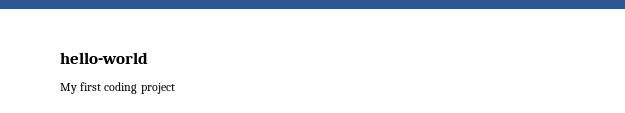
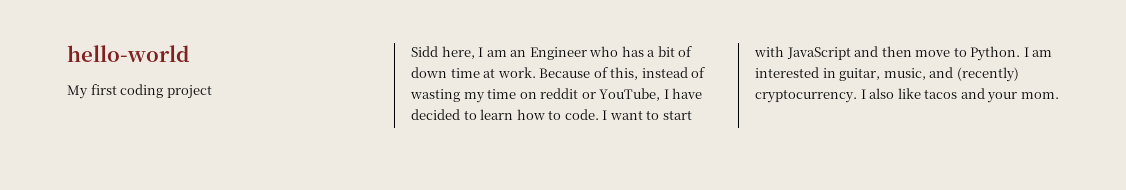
(175, 88) none -> [411,46,693,60] [411,67,706,80] [410,88,703,103] [411,109,692,120] [754,46,1053,61] [755,67,1019,82] [755,88,1059,103] // Sidd here, I am an Engineer who has a bit of down time at work. Because of this, instead of wasting my time on reddit or YouTube, I have decided to learn how to code. I want to start with JavaScript and then move to Python. I am interested in guitar, music, and (recently) cryptocurrency. I also like tacos and your mom.

